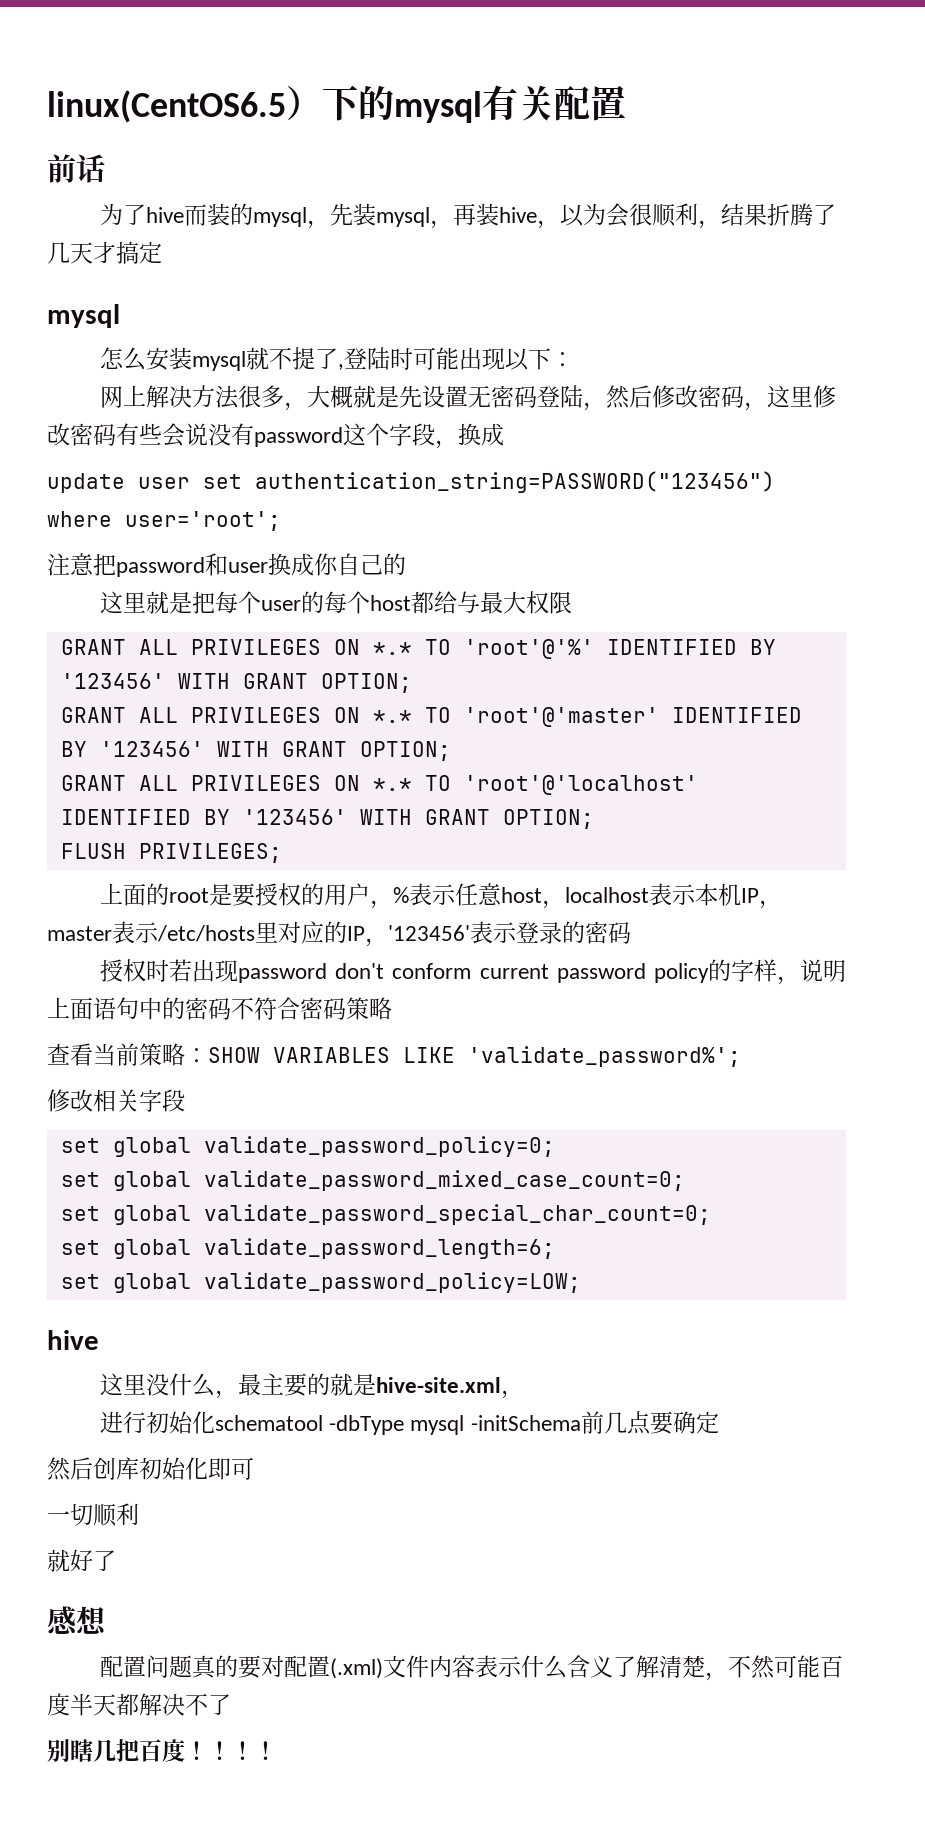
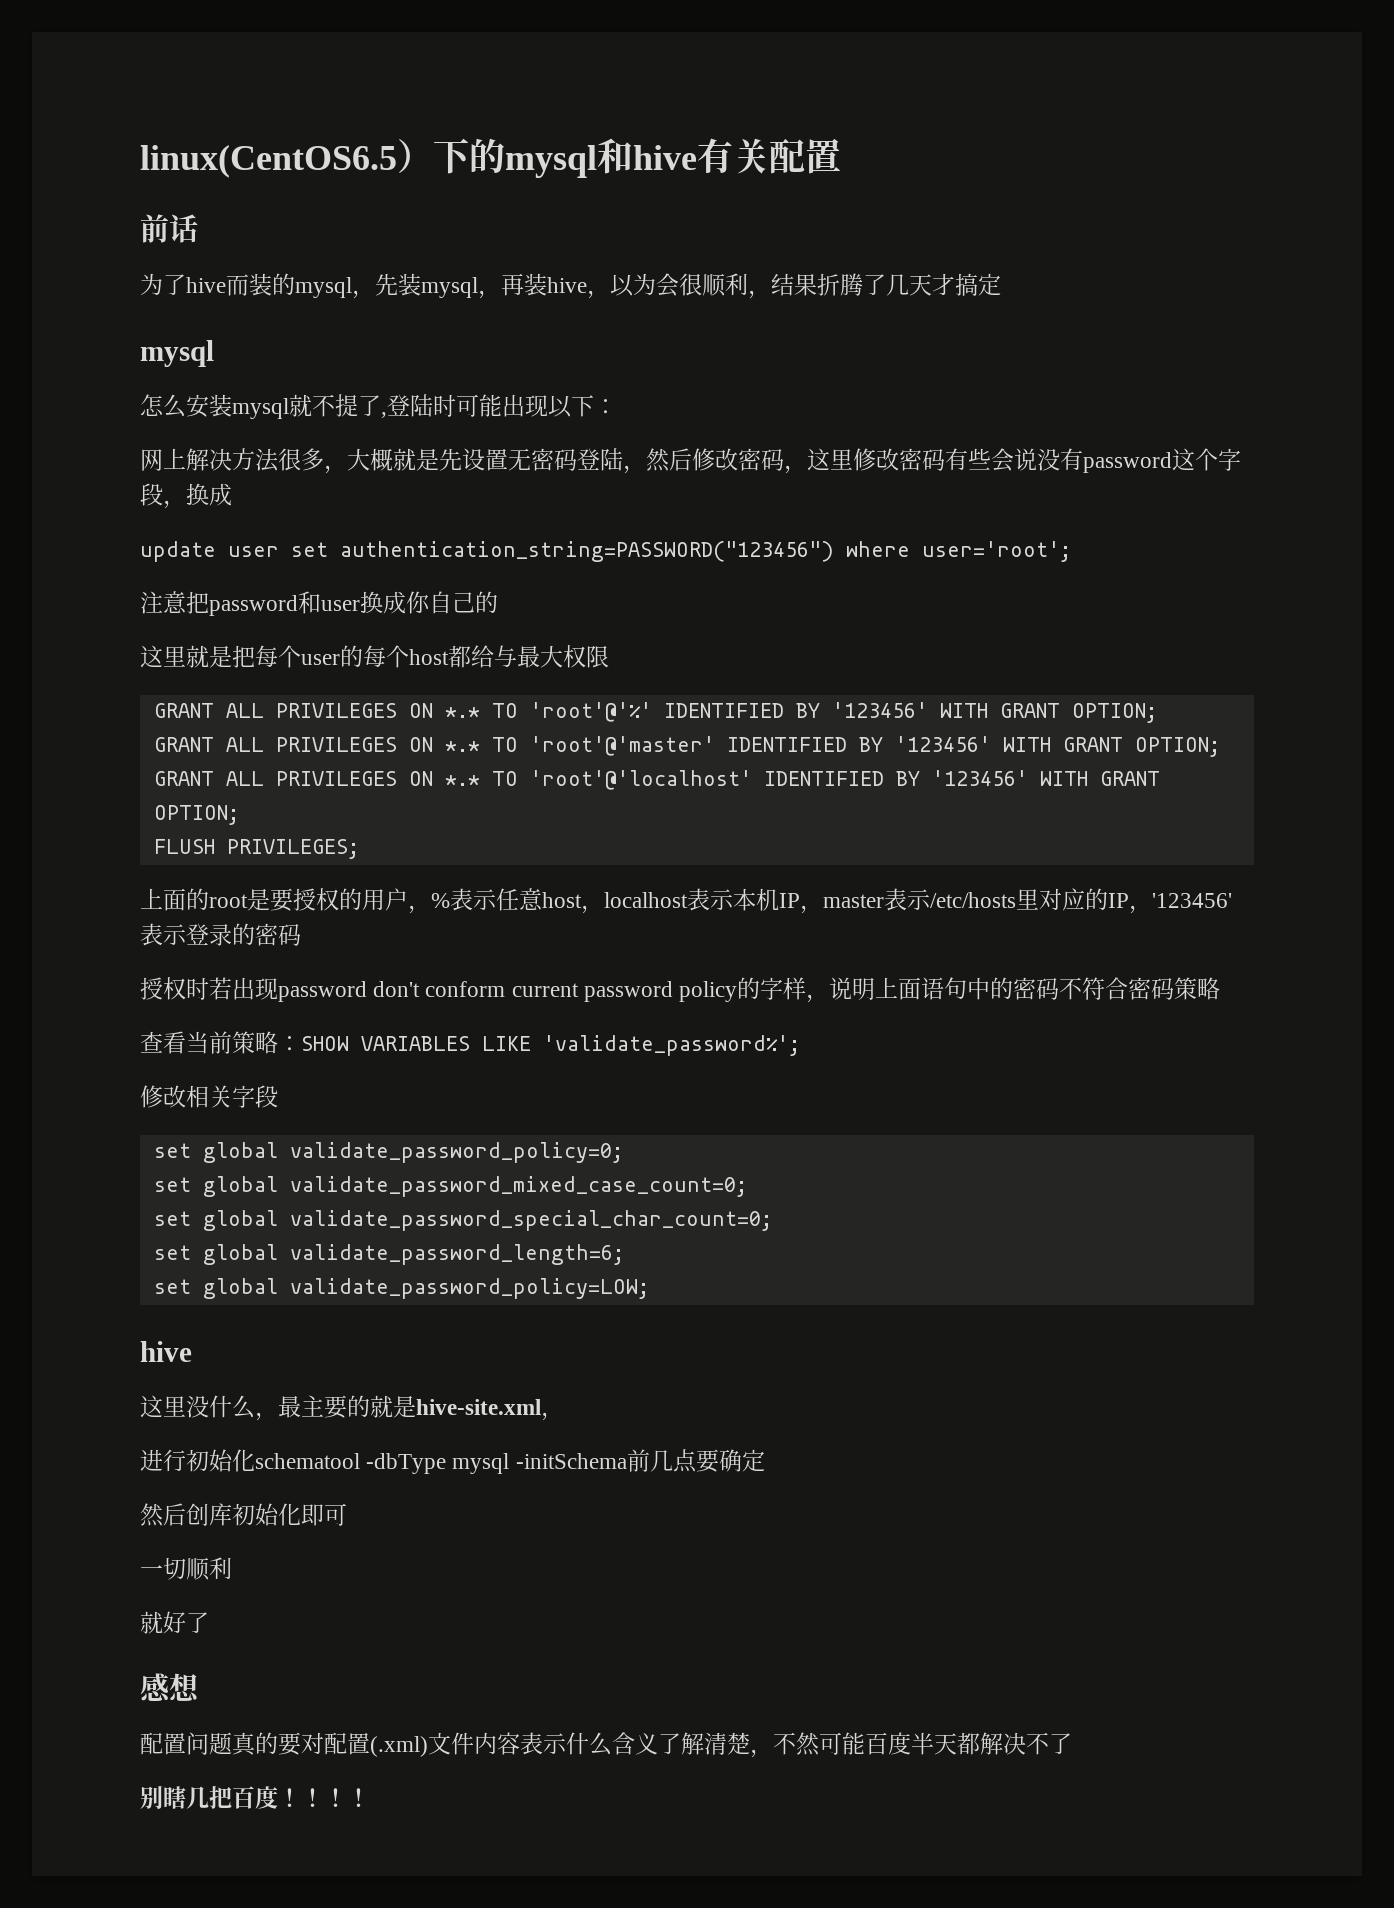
(482, 107) none -> [597,138,697,174] 和hive

